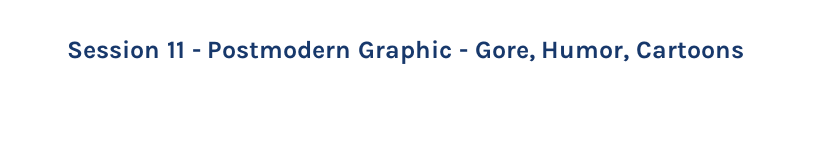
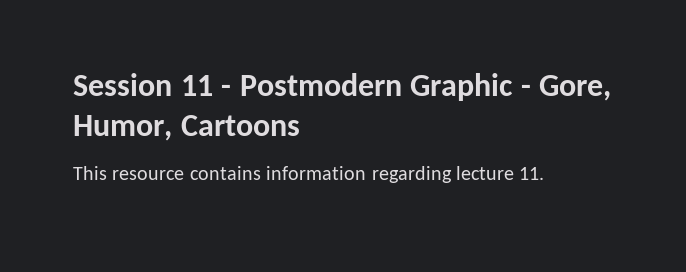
(744, 50) none -> [73,166,545,183] // This resource contains information regarding lecture 11.

